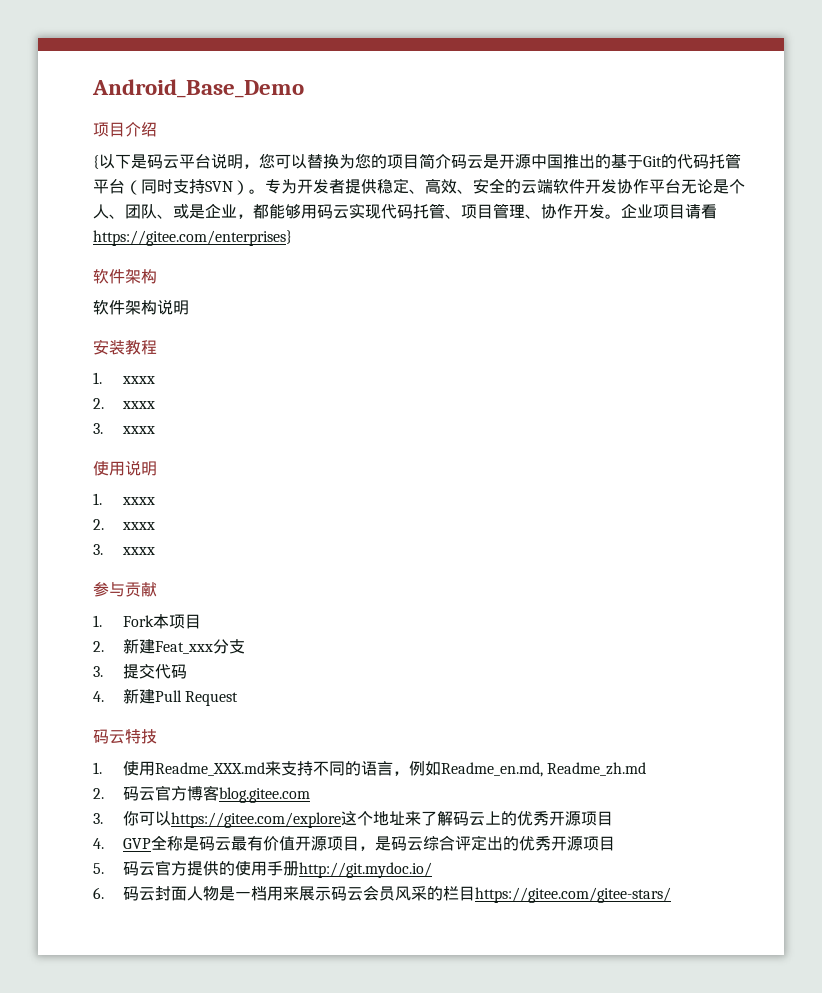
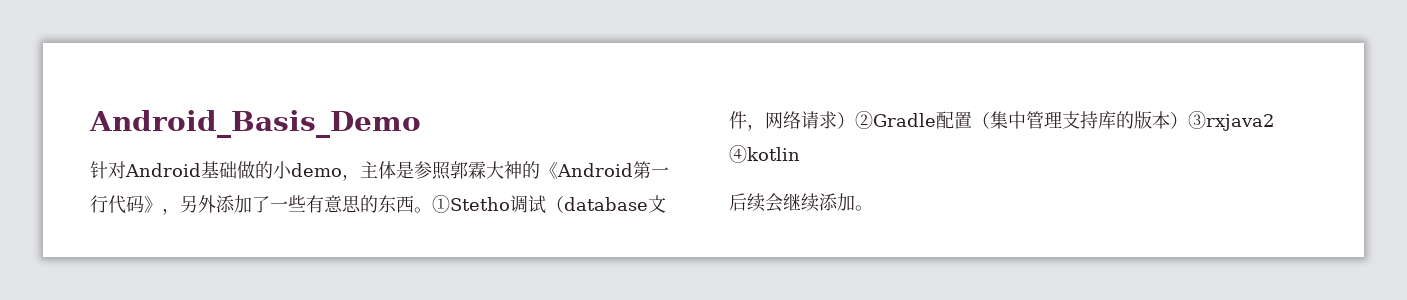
[92,79,304,98] [93,122,157,137] [93,153,741,169] [93,178,745,195] [93,203,717,219] [93,230,292,246] [93,268,157,284] [93,299,189,315] [93,339,157,355] [93,372,155,384] [93,398,155,409] [93,423,155,434] [93,460,157,476] [93,493,155,505] [93,519,155,530] [93,544,155,555] [93,582,157,597] [93,614,201,629] [93,638,245,654] [93,664,187,679] [93,688,239,706] [93,729,157,744] [93,761,647,777] [93,785,310,803] [93,811,613,828] [93,835,615,851] [93,860,432,878] [93,885,671,903] Android_Base_Demo // 项目介绍 // {以下是码云平台说明，您可以替换为您的项目简介码云是开源中国推出的基于Git的代码托管平台（同时支持SVN）。专为开发者提供稳定、高效、安全的云端软件开发协作平台无论是个人、团队、或是企业，都能够用码云实现代码托管、项目管理、协作开发。企业项目请看https://gitee.com/enterprises} // 软件架构 // 软件架构说明 // 安装教程 // 1. xxxx // 2. xxxx // 3. xxxx // 使用说明 // 1. xxxx // 2. xxxx // 3. xxxx // 参与贡献 // 1. Fork本项目 // 2.新建Feat_xxx分支 // 3.提交代码 // 4.新建Pull Request // 码云特技 // 1.使用Readme_XXX.md来支持不同的语言，例如Readme_en.md, Readme_zh.md // 2.码云官方博客blog.gitee.com // 3.你可以https://gitee.com/explore这个地址来了解码云上的优秀开源项目 // 4. GVP全称是码云最有价值开源项目，是码云综合评定出的优秀开源项目 // 5.码云官方提供的使用手册http://git.mydoc.io/ // 6.码云封面人物是一档用来展示码云会员风采的栏目https://gitee.com/gitee-stars/ -> [89,110,421,138] [90,161,669,181] [90,195,666,215] [729,111,1274,131] [729,145,800,163] [729,193,873,212] Android_Basis_Demo // 针对Android基础做的小demo，主体是参照郭霖大神的《Android第一行代码》，另外添加了一些有意思的东西。①Stetho调试（database文件，网络请求）②Gradle配置（集中管理支持库的版本）③rxjava2 ④kotlin // 后续会继续添加。

